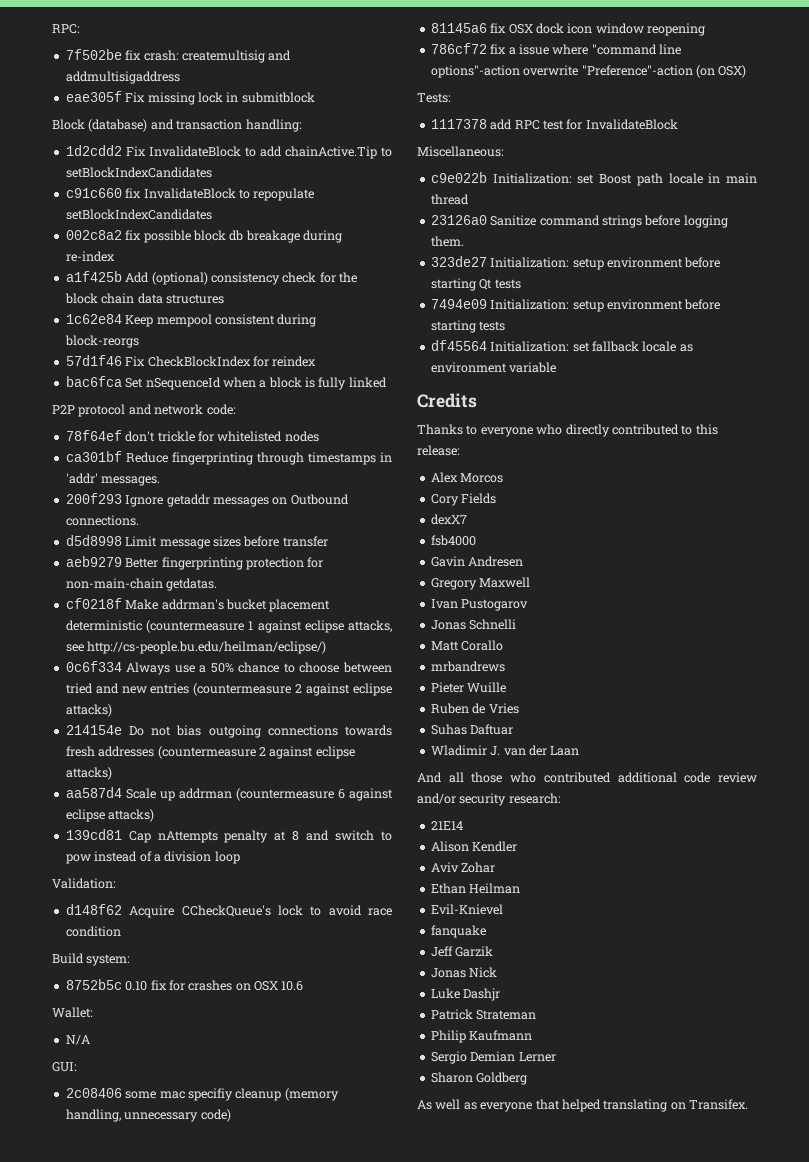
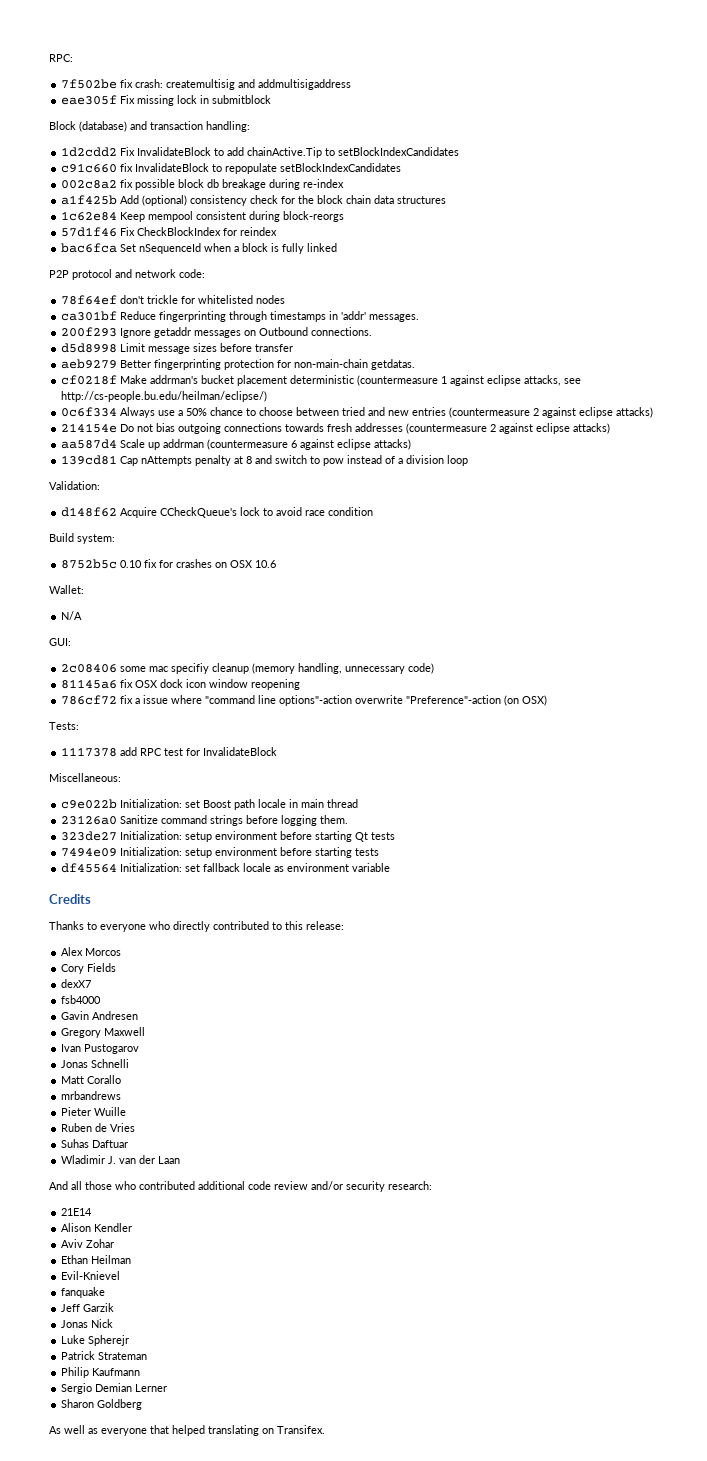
[463,988,501,1001] Dashjr -> [88,1335,130,1346] Spherejr

